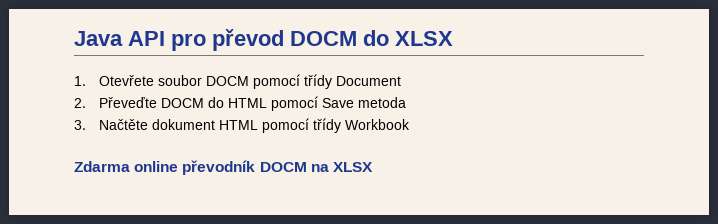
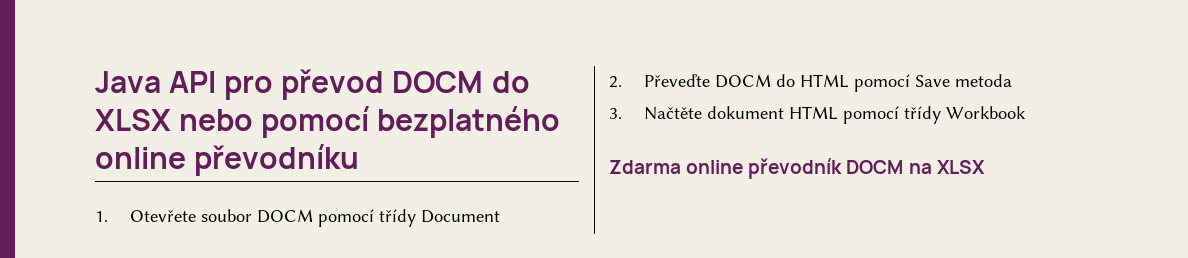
(453, 38) none -> [179,106,561,138] [95,144,360,176] nebo pomocí bezplatného online převodníku

